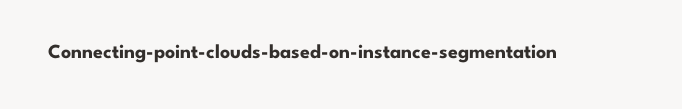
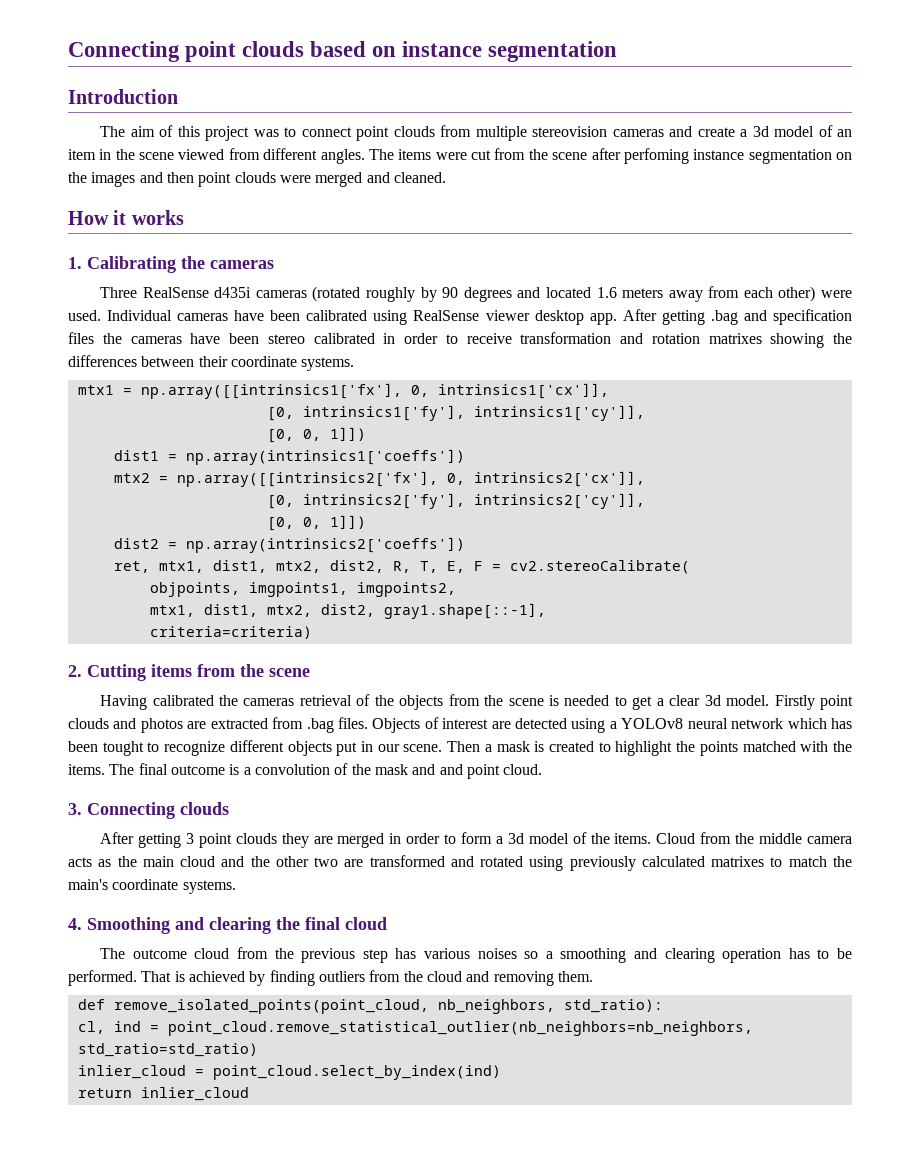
[48,44,557,63] Connecting-point-clouds-based-on-instance-segmentation -> [68,41,618,62] [68,89,178,104] [100,125,852,141] [68,148,852,164] [68,172,446,187] [68,210,184,225] [68,256,274,273] [100,286,853,302] [68,309,853,325] [68,332,852,348] [68,355,355,371] [77,383,609,399] [266,405,645,421] [266,427,366,443] [113,449,465,465] [113,471,645,487] [266,493,645,509] [266,515,366,531] [113,537,465,553] [113,560,690,574] [149,582,456,597] [149,603,546,619] [149,626,312,639] [68,664,310,681] [100,694,854,710] [68,717,853,733] [68,740,852,756] [68,763,543,779] [68,802,229,819] [100,832,852,848] [68,855,853,871] [68,879,236,894] [68,917,387,934] [100,947,853,963] [68,970,593,986] [77,999,663,1014] [77,1021,753,1036] [77,1043,258,1057] [77,1065,501,1080] [77,1087,249,1101] Connecting point clouds based on instance segmentation // Introduction // The aim of this project was to connect point clouds from multiple stereovision cameras and create a 3d model of an item in the scene viewed from different angles. The items were cut from the scene after perfoming instance segmentation on the images and then point clouds were merged and cleaned. // How it works // 1. Calibrating the cameras // Three RealSense d435i cameras (rotated roughly by 90 degrees and located 1.6 meters away from each other) were used. Individual cameras have been calibrated using RealSense viewer desktop app. After getting .bag and specification files the cameras have been stereo calibrated in order to receive transformation and rotation matrixes showing the differences between their coordinate systems. // mtx1 = np.array([[intrinsics1['fx'], 0, intrinsics1['cx']], // [0, intrinsics1['fy'], intrinsics1['cy']], // [0, 0, 1]]) // dist1 = np.array(intrinsics1['coeffs']) // mtx2 = np.array([[intrinsics2['fx'], 0, intrinsics2['cx']], // [0, intrinsics2['fy'], intrinsics2['cy']], // [0, 0, 1]]) // dist2 = np.array(intrinsics2['coeffs']) // ret, mtx1, dist1, mtx2, dist2, R, T, E, F = cv2.stereoCalibrate( // objpoints, imgpoints1, imgpoints2, // mtx1, dist1, mtx2, dist2, gray1.shape[::-1], // criteria=criteria) // 2. Cutting items from the scene // Having calibrated the cameras retrieval of the objects from the scene is needed to get a clear 3d model. Firstly point clouds and photos are extracted from .bag files. Objects of interest are detected using a YOLOv8 neural network which has been tought to recognize different objects put in our scene. Then a mask is created to highlight the points matched with the items. The final outcome is a convolution of the mask and and point cloud. // 3. Connecting clouds // After getting 3 point clouds they are merged in order to form a 3d model of the items. Cloud from the middle camera acts as the main cloud and the other two are transformed and rotated using previously calculated matrixes to match the main's coordinate systems. // 4. Smoothing and clearing the final cloud // The outcome cloud from the previous step has various noises so a smoothing and clearing operation has to be performed. That is achieved by finding outliers from the cloud and removing them. // def remove_isolated_points(point_cloud, nb_neighbors, std_ratio): // cl, ind = point_cloud.remove_statistical_outlier(nb_neighbors=nb_neighbors, std_ratio=std_ratio) // inlier_cloud = point_cloud.select_by_index(ind) // return inlier_cloud

